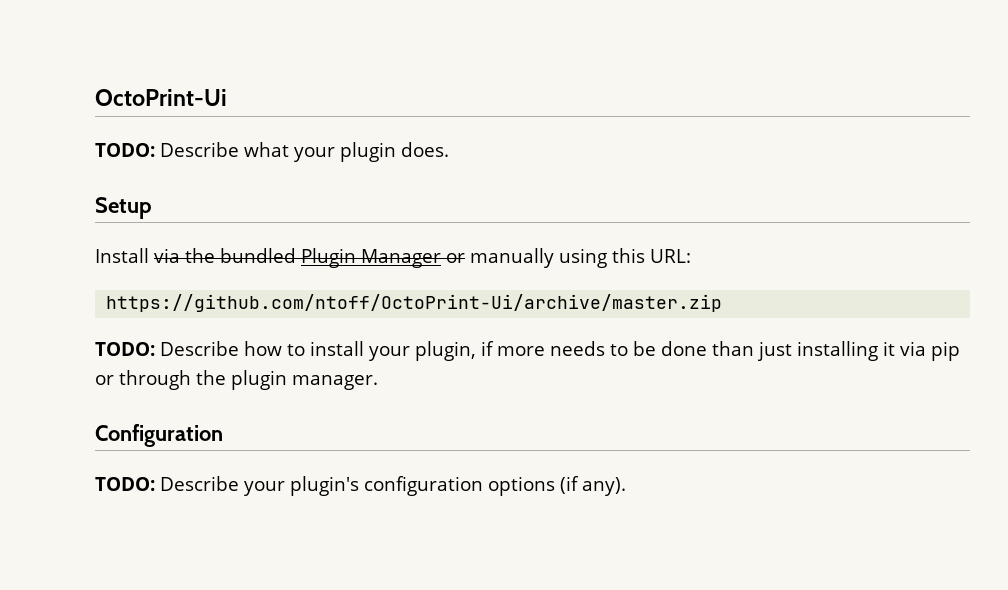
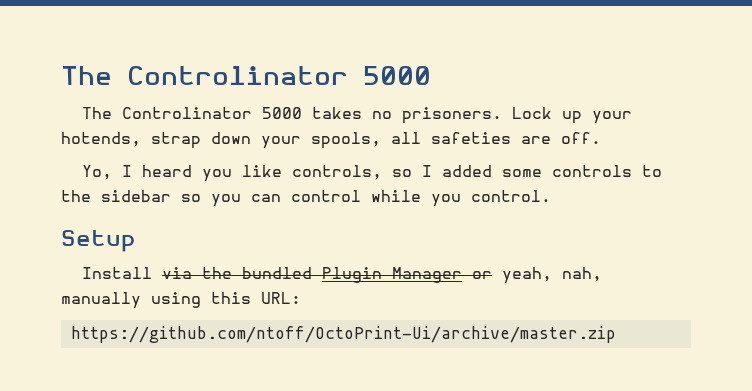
[95,89,227,106] [95,142,449,162] OctoPrint-Ui // TODO: Describe what your plugin does. -> [61,66,431,85] [82,107,633,124] [61,132,601,149] [82,165,663,182] [61,190,551,207] The Controlinator 5000 // The Controlinator 5000 takes no prisoners. Lock up your hotends, strap down your spools, all safeties are off. // Yo, I heard you like controls, so I added some controls to the sidebar so you can control while you control.
(465, 258) none -> [502,267,603,284] yeah, nah,
[95,341,960,361] [95,370,378,390] [95,424,223,447] [95,476,626,496] // TODO: Describe how to install your plugin, if more needs to be done than just installing it via pip or through the plugin manager. // Configuration // TODO: Describe your plugin's configuration options (if any). -> (616, 334) none

